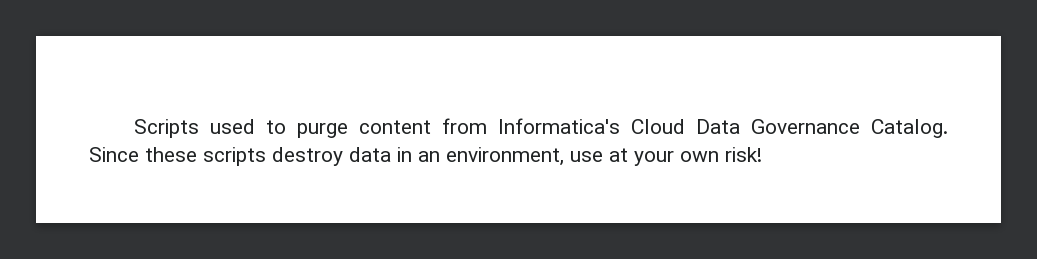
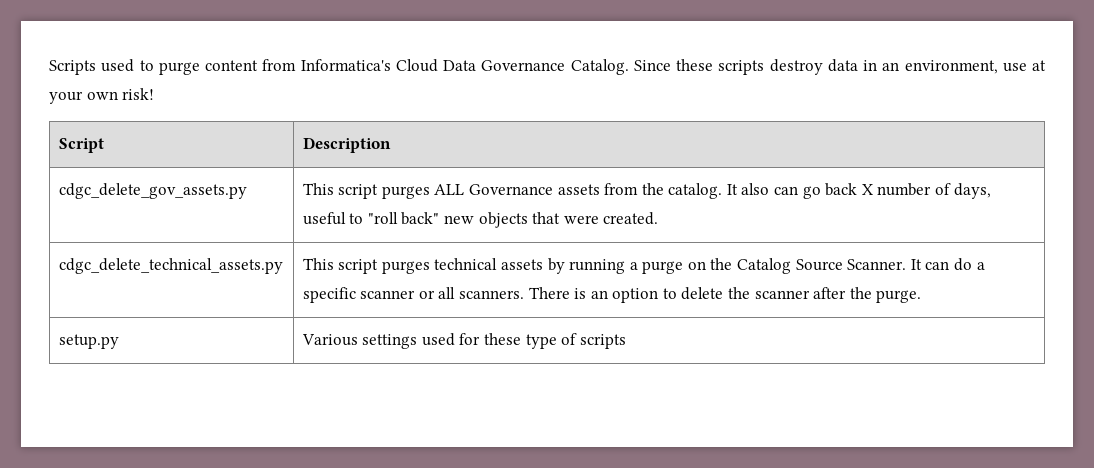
(762, 154) none -> [58,138,104,153] [302,137,391,153] [58,183,247,199] [302,183,991,199] [302,212,659,228] [58,258,283,274] [302,258,985,274] [302,287,922,303] [58,334,119,349] [301,333,626,349] // Script | Description // cdgc_delete_gov_assets.py | This script purges ALL Governance assets from the catalog. It also can go back X number of days, useful to "roll back" new objects that were created. // cdgc_delete_technical_assets.py | This script purges technical assets by running a purge on the Catalog Source Scanner. It can do a specific scanner or all scanners. There is an option to delete the scanner after the purge. // setup.py | Various settings used for these type of scripts

